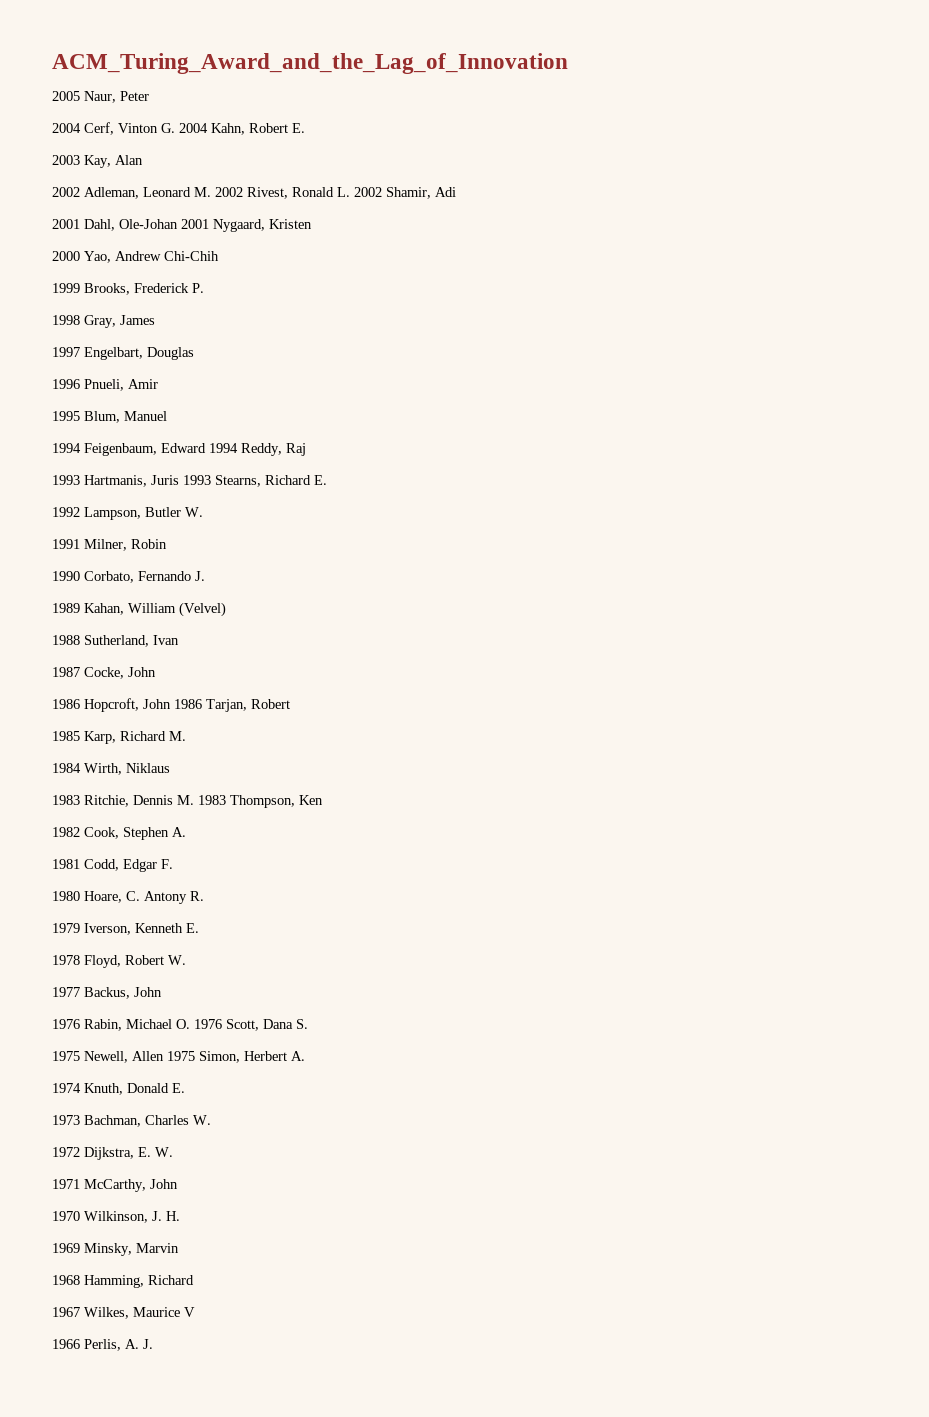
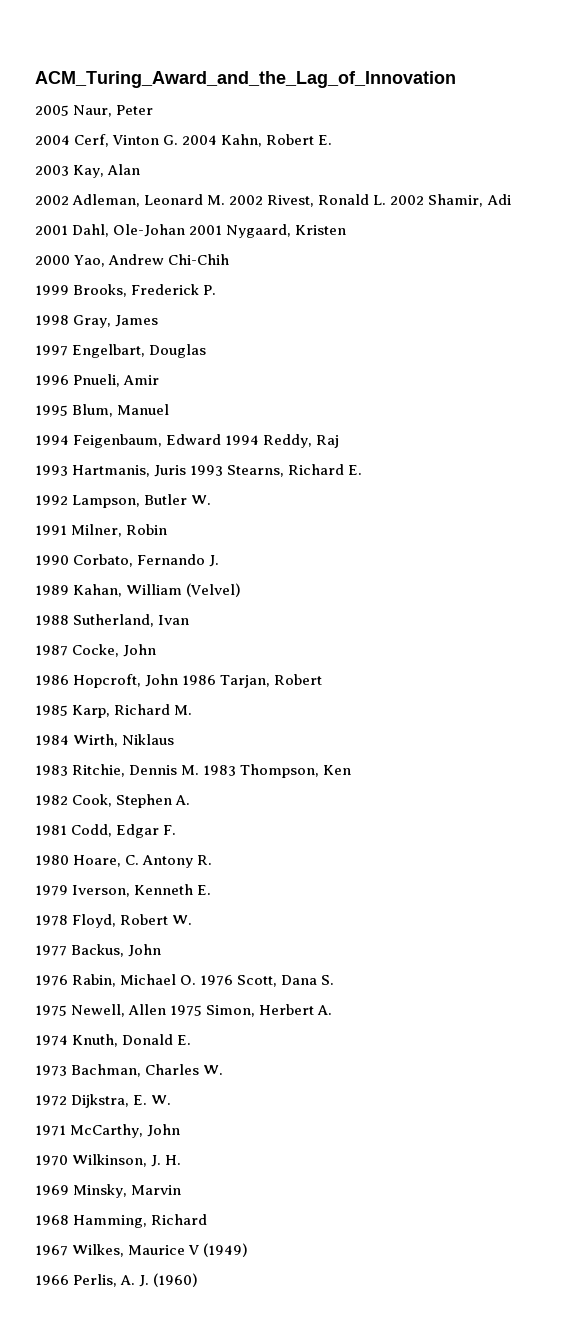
(195, 1312) none -> [203,1243,249,1257] (1949)
(153, 1344) none -> [153,1273,199,1287] (1960)

